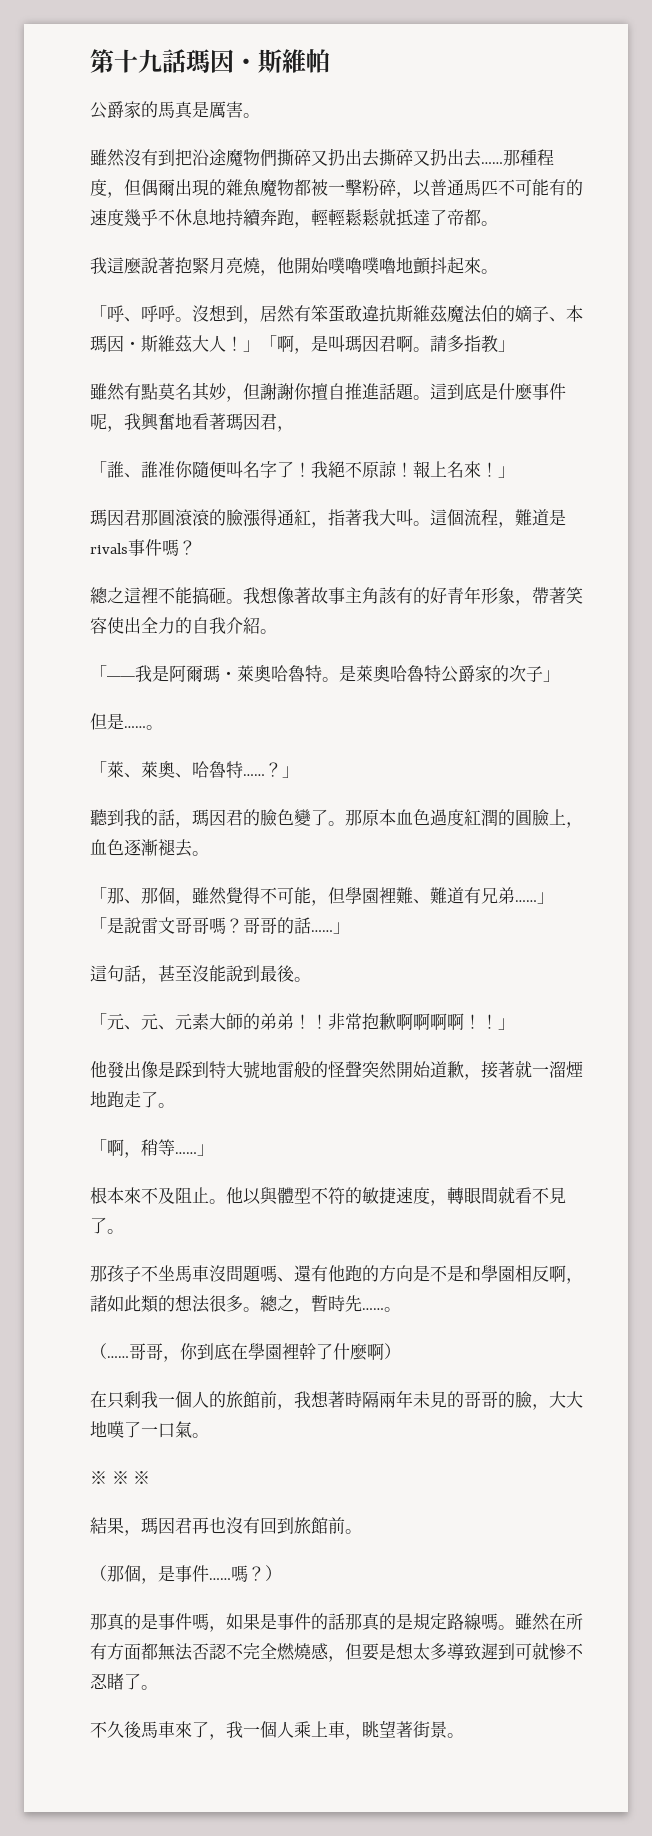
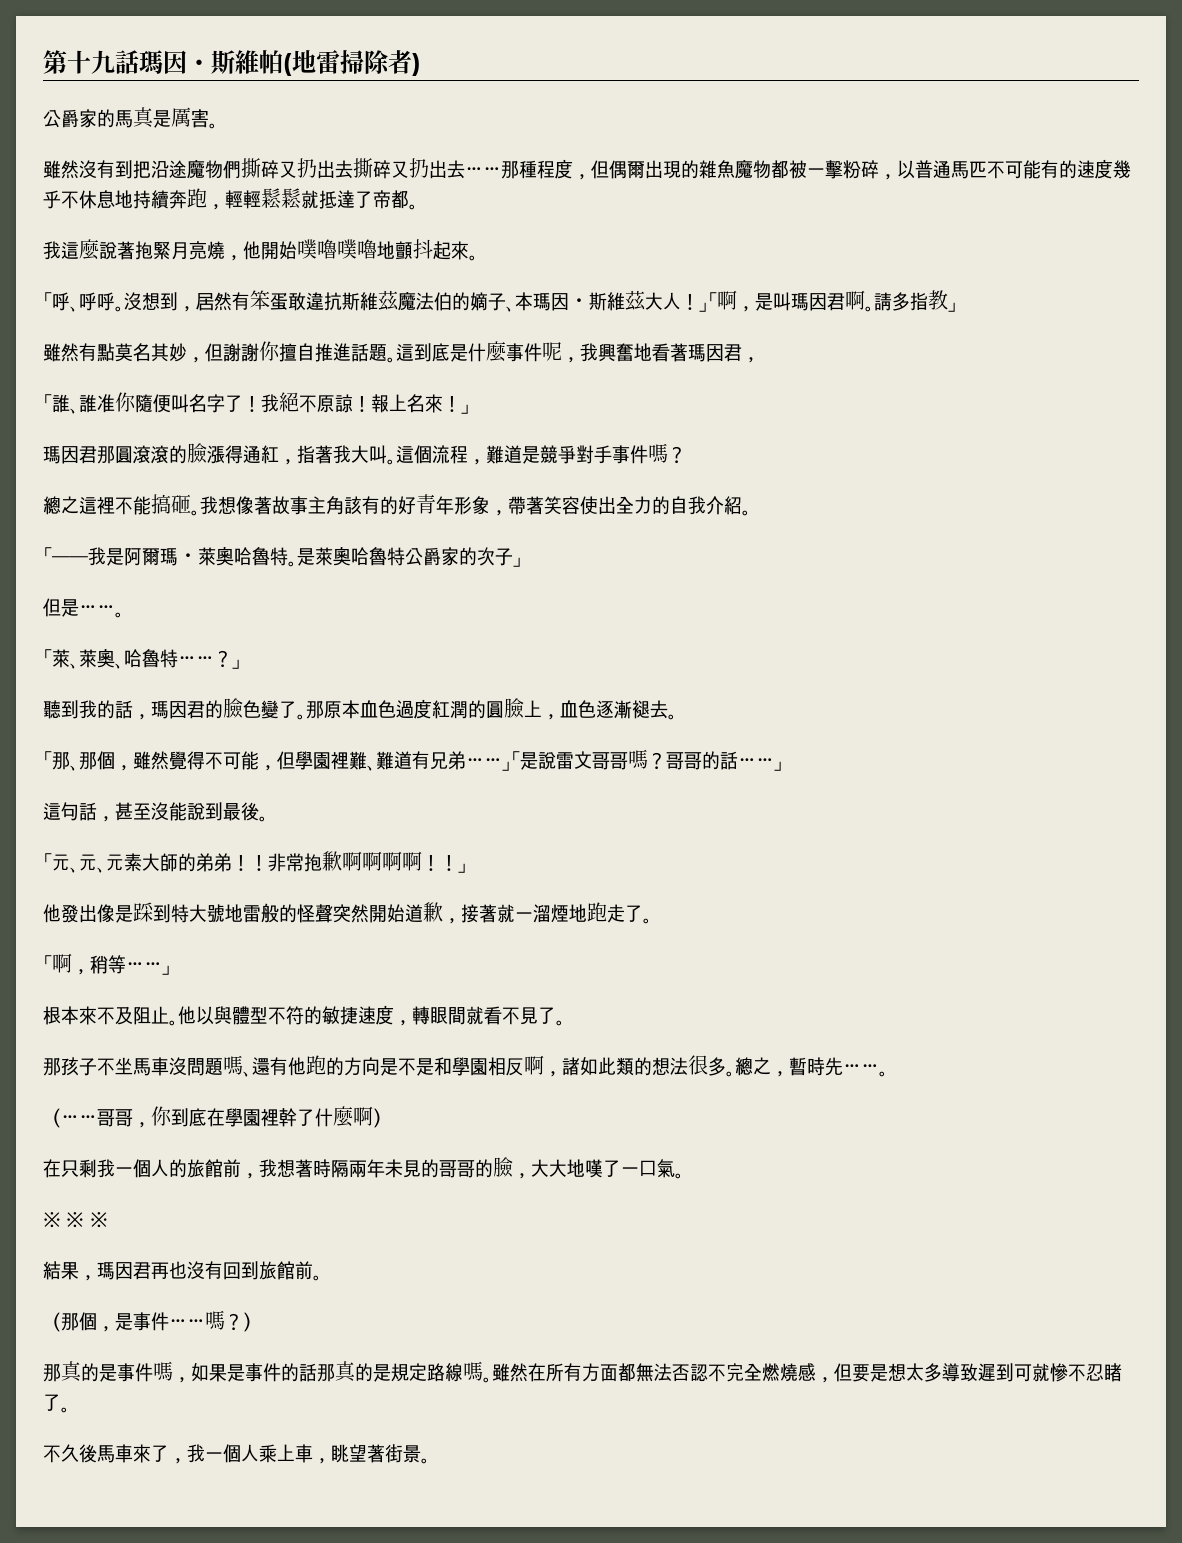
(330, 61) none -> [283,50,421,76] (地雷掃除者)
[90,543,128,554] rivals -> [540,445,612,464] 競爭對手

